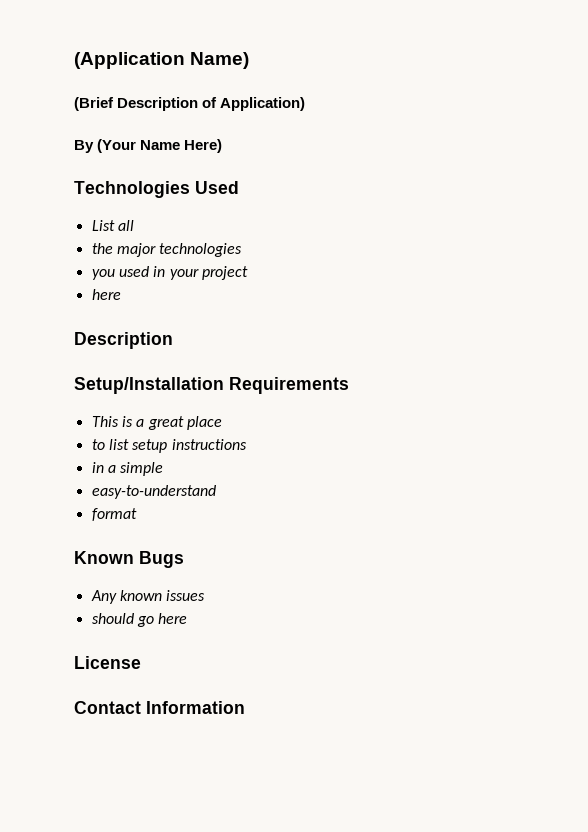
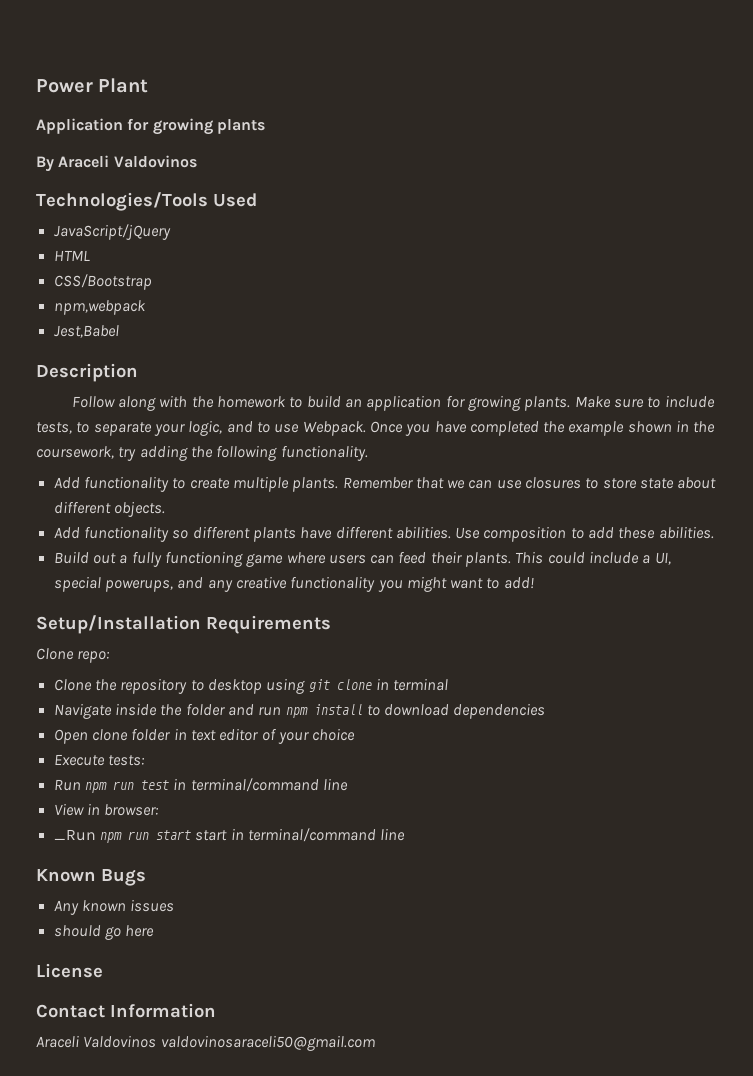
[74,52,250,69] [74,97,306,111] [74,139,223,153] [74,181,239,198] [91,220,134,231] [91,243,243,257] [91,266,248,280] [91,289,121,300] [74,332,173,349] [74,377,349,394] [91,416,222,430] [91,439,247,453] [91,462,164,476] [91,485,216,499] [91,508,137,521] (Application Name) // (Brief Description of Application) // By (Your Name Here) // Technologies Used // List all // the major technologies // you used in your project // here // Description // Setup/Installation Requirements // This is a great place // to list setup instructions // in a simple // easy-to-understand // format -> [36,78,149,93] [36,118,265,135] [36,155,197,172] [36,192,257,211] [53,224,171,240] [53,250,90,261] [53,274,152,290] [53,300,146,315] [53,325,119,338] [36,363,138,382] [71,395,715,411] [36,420,716,436] [36,445,368,461] [53,476,717,492] [53,501,165,517] [53,526,714,542] [53,551,671,567] [53,576,534,592] [36,615,331,634] [36,648,111,663] [53,678,449,694] [53,703,546,719] [53,728,356,744] [53,754,145,766] [53,778,348,793] [53,803,160,816] [53,828,406,843] Power Plant // Application for growing plants // By Araceli Valdovinos // Technologies/Tools Used // JavaScript/jQuery // HTML // CSS/Bootstrap // npm,webpack // Jest,Babel // Description // Follow along with the homework to build an application for growing plants. Make sure to include tests, to separate your logic, and to use Webpack. Once you have completed the example shown in the coursework, try adding the following functionality. // Add functionality to create multiple plants. Remember that we can use closures to store state about different objects. // Add functionality so different plants have different abilities. Use composition to add these abilities. // Build out a fully functioning game where users can feed their plants. This could include a UI, special powerups, and any creative functionality you might want to add! // Setup/Installation Requirements // Clone repo: // Clone the repository to desktop using git clone in terminal // Navigate inside the folder and run npm install to download dependencies // Open clone folder in text editor of your choice // Execute tests: // Run npm run test in terminal/command line // View in browser: // _Run npm run start start in terminal/command line
(245, 707) none -> [36,1035,375,1051] // Araceli Valdovinos valdovinosaraceli50@gmail.com

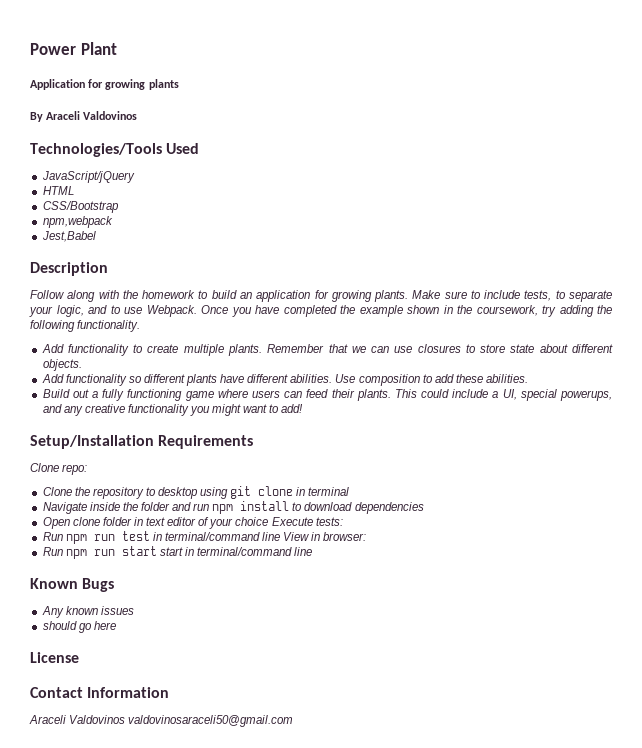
(356, 734) // -> (269, 521) none
(348, 784) // -> (281, 536) none
[53,829,96,841] _Run -> [42,547,63,556] Run

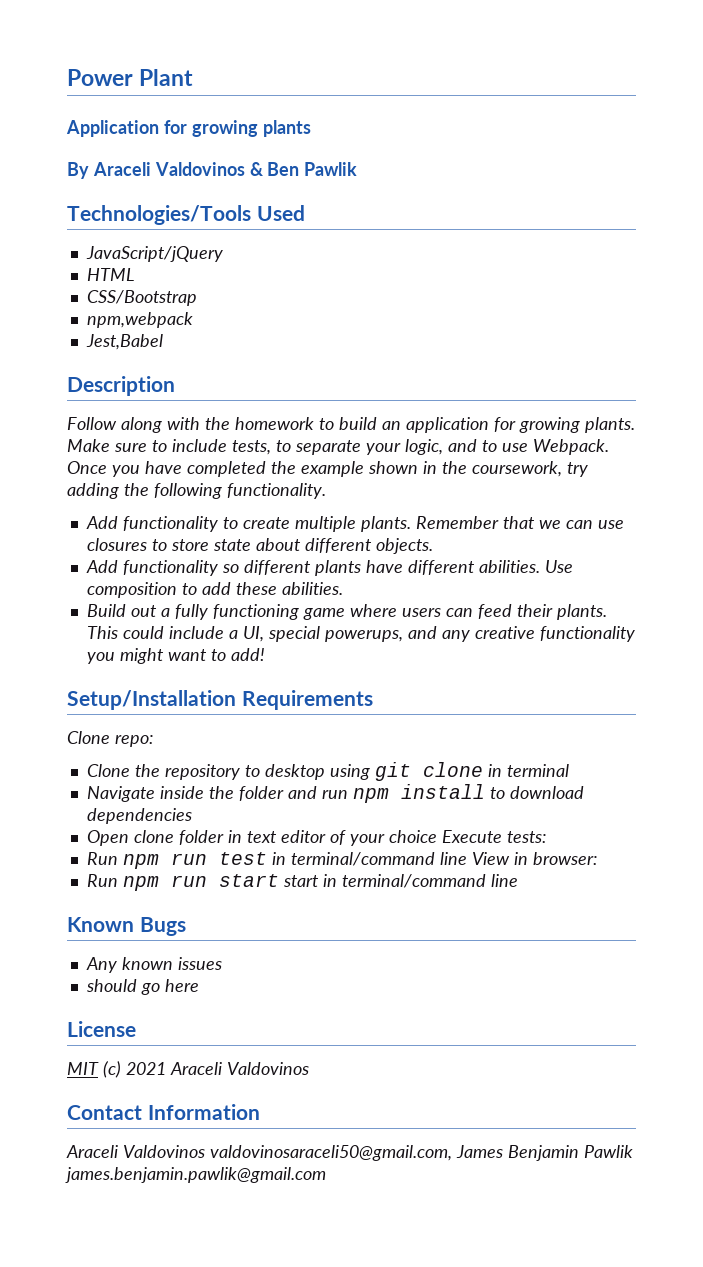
(138, 115) none -> [249,162,358,176] & Ben Pawlik
(79, 657) none -> [67,1061,309,1078] // MIT (c) 2021 Araceli Valdovinos
[128,715,294,727] valdovinosaraceli50@gmail.com -> [210,1145,633,1161] [65,1167,326,1183] valdovinosaraceli50@gmail.com, James Benjamin Pawlik james.benjamin.pawlik@gmail.com

